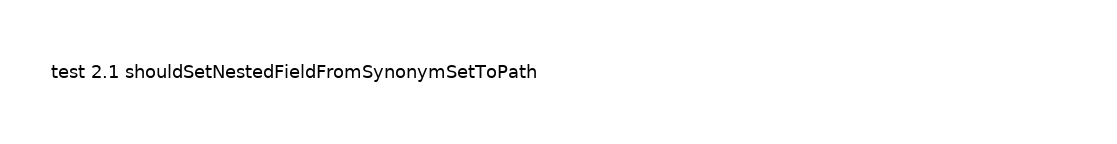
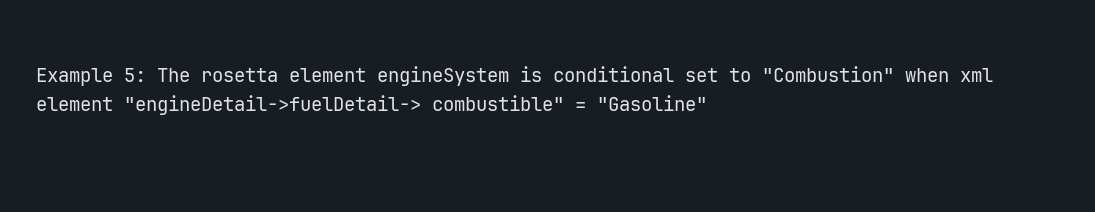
[51,64,537,82] test 2.1 shouldSetNestedFieldFromSynonymSetToPath -> [36,66,993,86] [36,95,707,115] Example 5: The rosetta element engineSystem is conditional set to "Combustion" when xml element "engineDetail->fuelDetail-> combustible" = "Gasoline"

